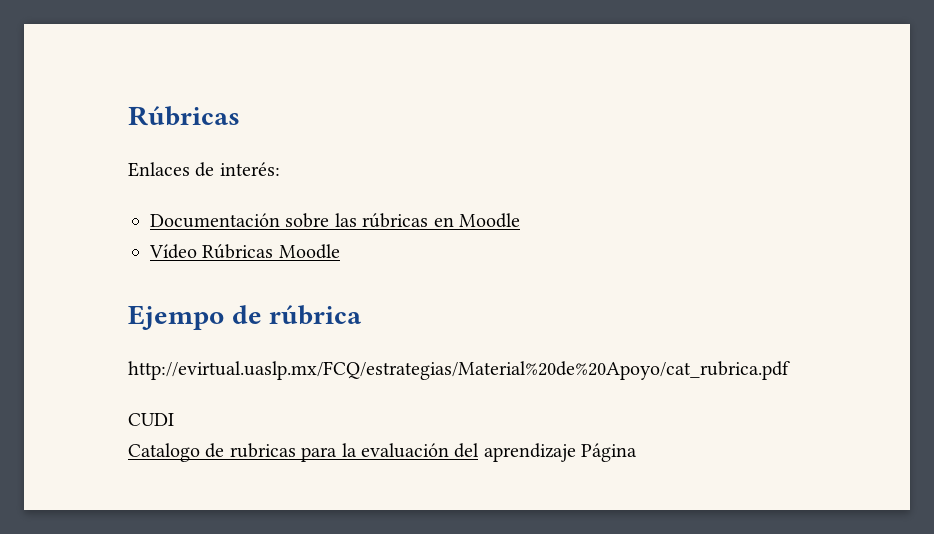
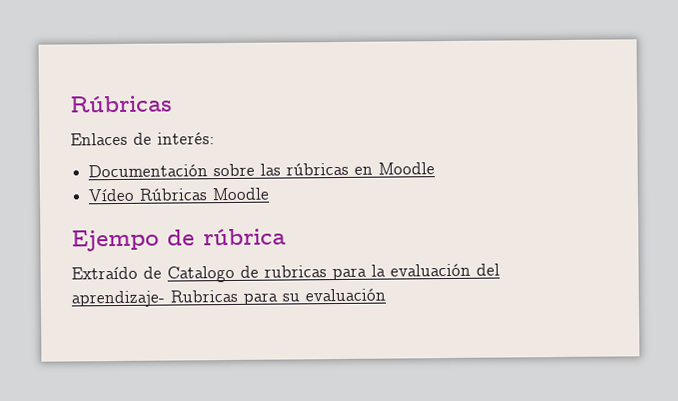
[128,361,790,380] [128,413,174,426] http://evirtual.uaslp.mx/FCQ/estrategias/Material%20de%20Apoyo/cat_rubrica.pdf // CUDI // -> [71,266,162,280] Extraído de
[483,443,638,462] aprendizaje Página -> [71,288,386,308] aprendizaje- Rubricas para su evaluación

